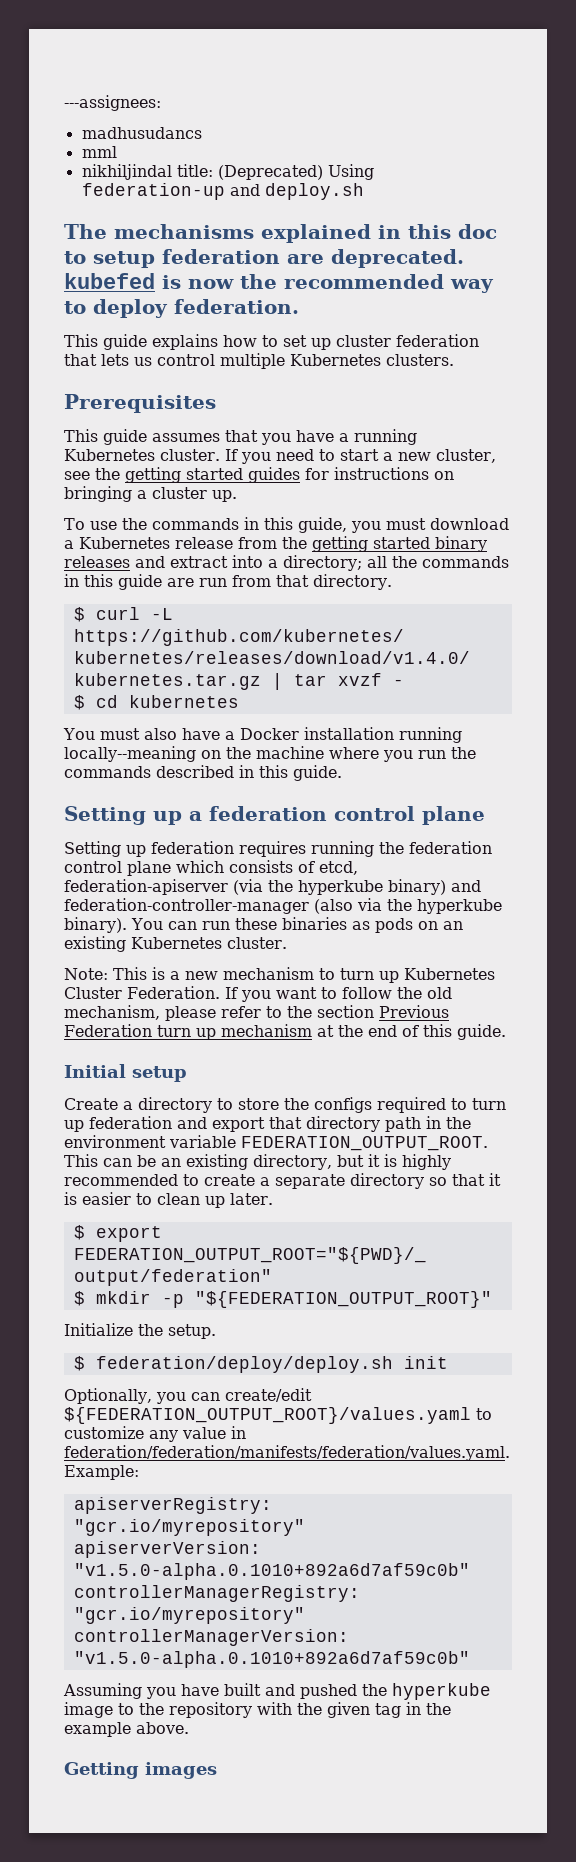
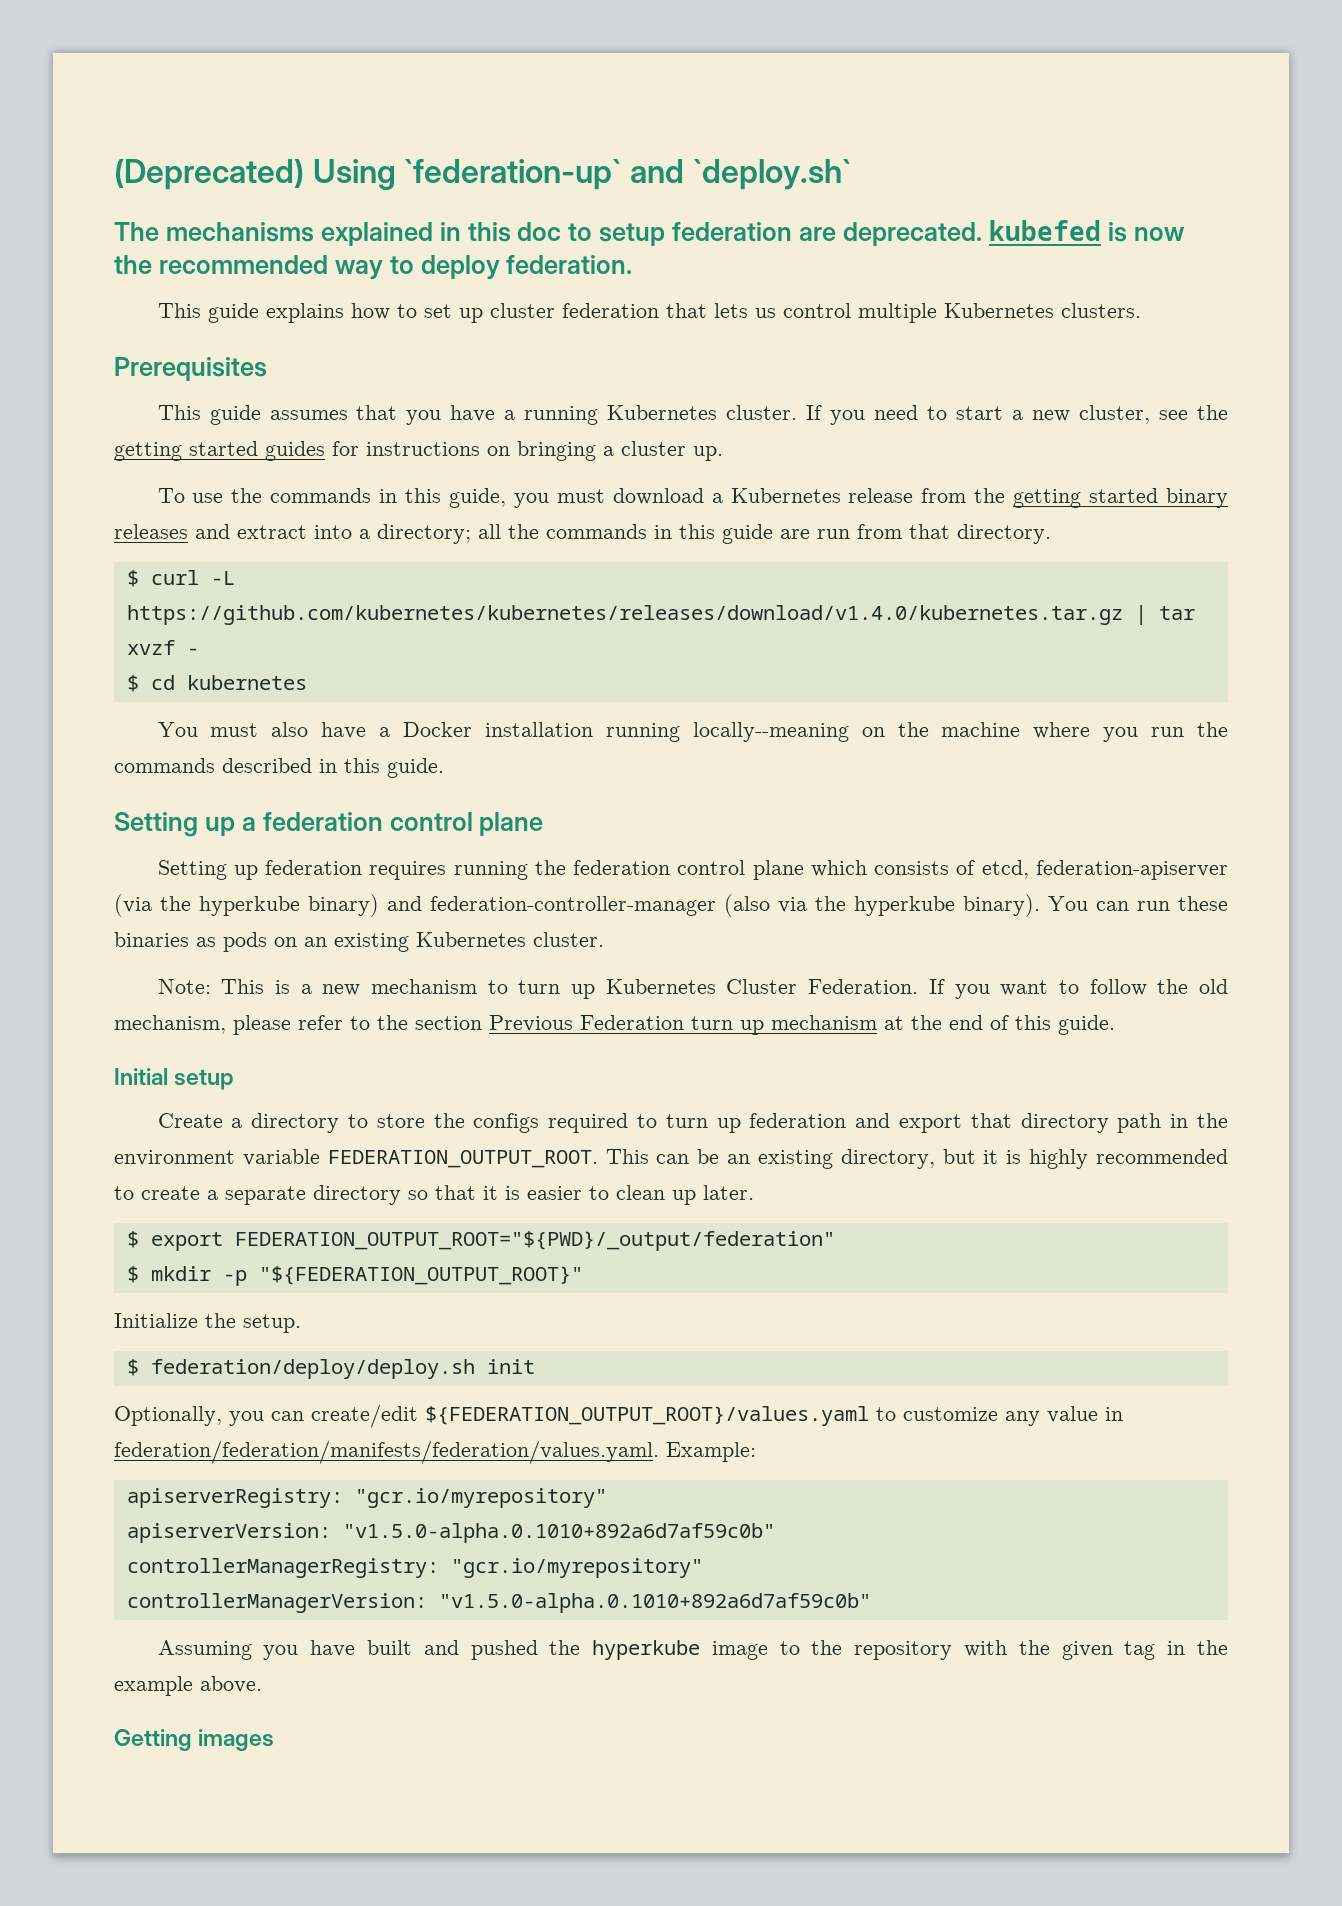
[64,95,161,111] [81,127,202,139] [81,146,117,158] [81,164,374,180] [81,183,364,200] ---assignees: // madhusudancs // mml // nikhiljindal title: (Deprecated) Using federation-up and deploy.sh -> [114,158,851,190] (Deprecated) Using `federation-up` and `deploy.sh`

